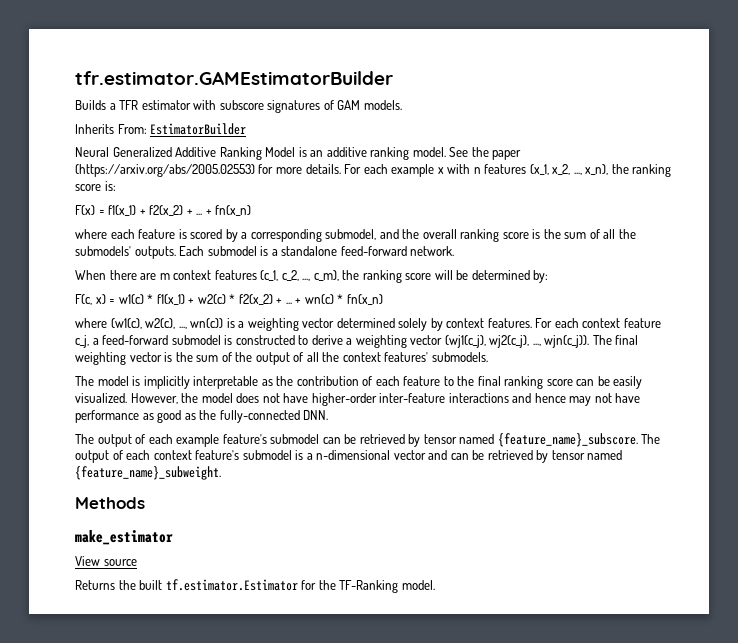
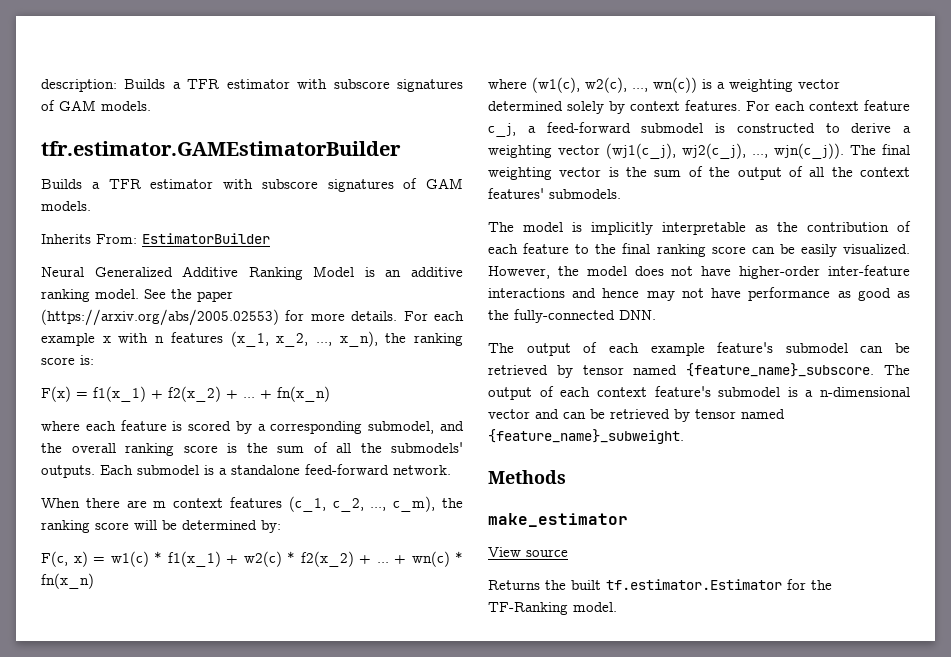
(75, 78) none -> [41,79,463,92] [41,100,151,111] description: Builds a TFR estimator with subscore signatures of GAM models. //

